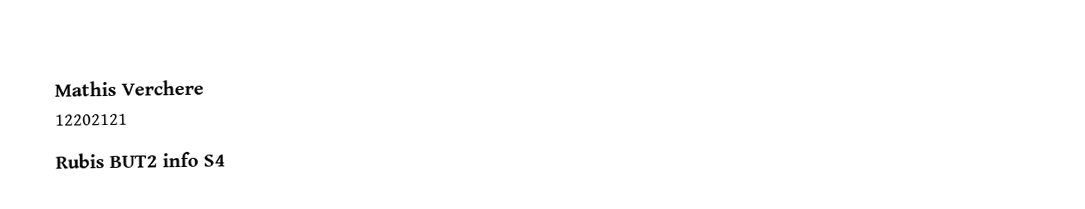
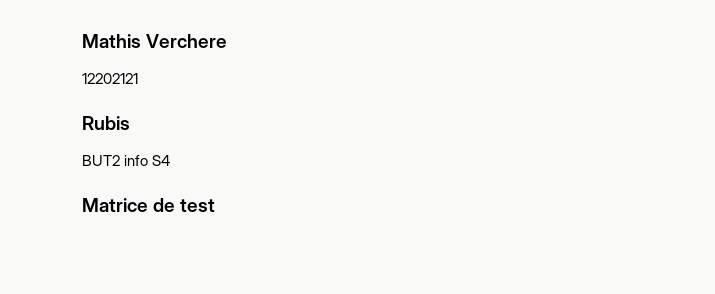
(105, 161) none -> (130, 123) //
(225, 160) none -> [82,198,216,212] // Matrice de test

